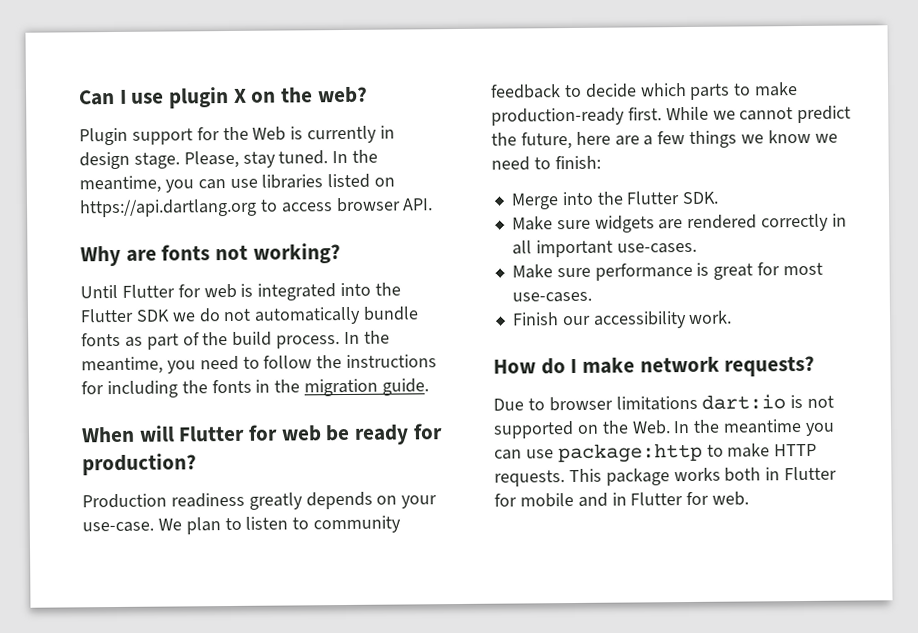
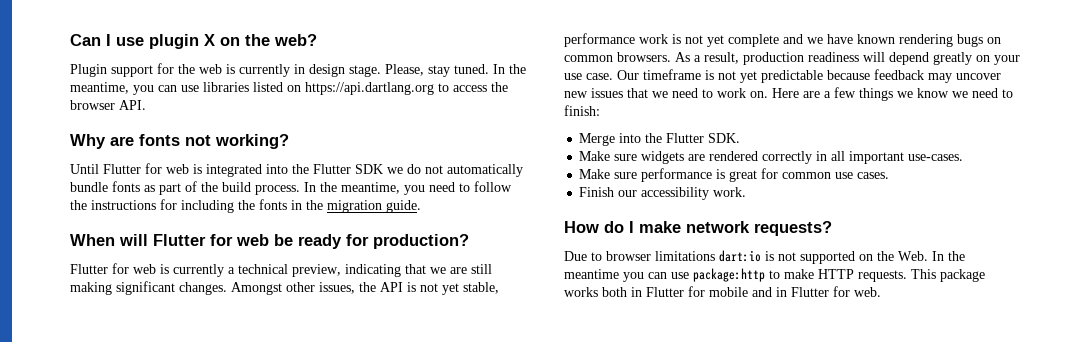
[252,126,287,141] Web -> [199,64,222,74] web
(333, 207) none -> [491,82,508,92] the
[82,491,438,510] [82,515,402,535] [490,82,799,100] [491,105,852,126] [491,131,611,150] Production readiness greatly depends on your use-case. We plan to listen to community feedback to decide which parts to make production-ready first. While we cannot predict the future, here -> [70,263,492,277] [70,281,499,295] [564,33,1001,47] [564,52,1020,65] [564,69,1001,83] [564,88,799,98] Flutter for web is currently a technical preview, indicating that we are still making significant changes. Amongst other issues, the API is not yet stable, performance work is not yet complete and we have known rendering bugs on common browsers. As a result, production readiness will depend greatly on your use case. Our timeframe is not yet predictable because feedback may uncover new issues that we need to work on. Here
[782,262,823,276] [511,291,592,303] most use-cases. -> [782,172,890,179] common use cases.

